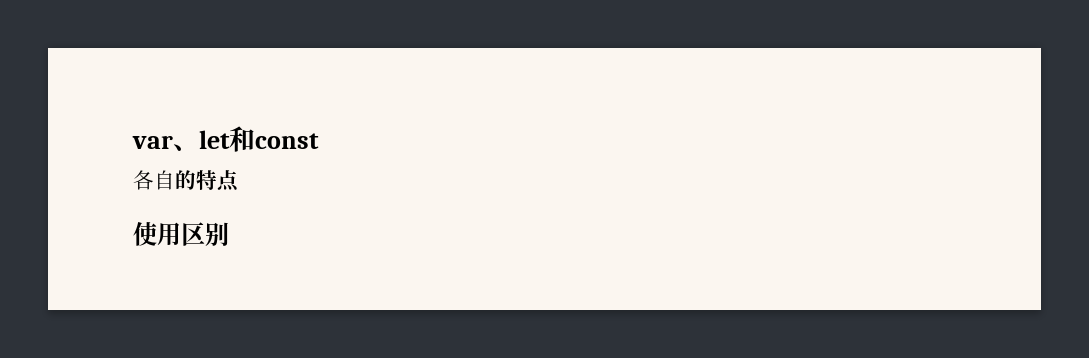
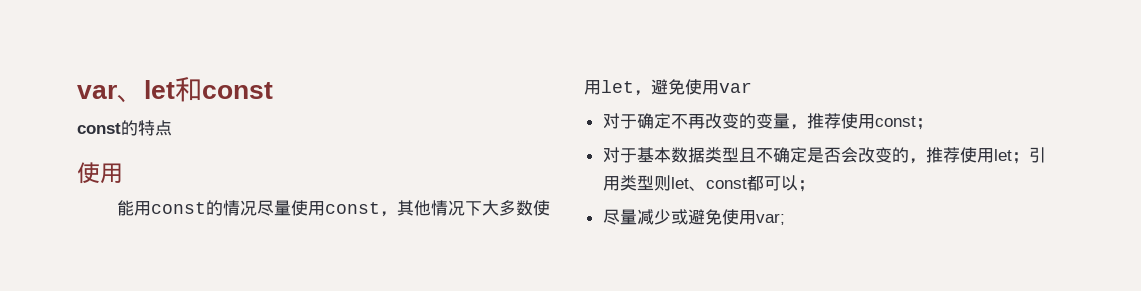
[133,170,175,190] 各自 -> [77,123,121,134] const
[181,222,229,246] 区别 -> [116,200,550,217] [584,79,752,96] [602,113,933,130] [602,147,1046,164] [602,175,815,192] [602,209,785,225] // 能用const的情况尽量使用const，其他情况下大多数使用let，避免使用var // 对于确定不再改变的变量，推荐使用const； // 对于基本数据类型且不确定是否会改变的，推荐使用let；引用类型则let、const都可以； // 尽量减少或避免使用var;

